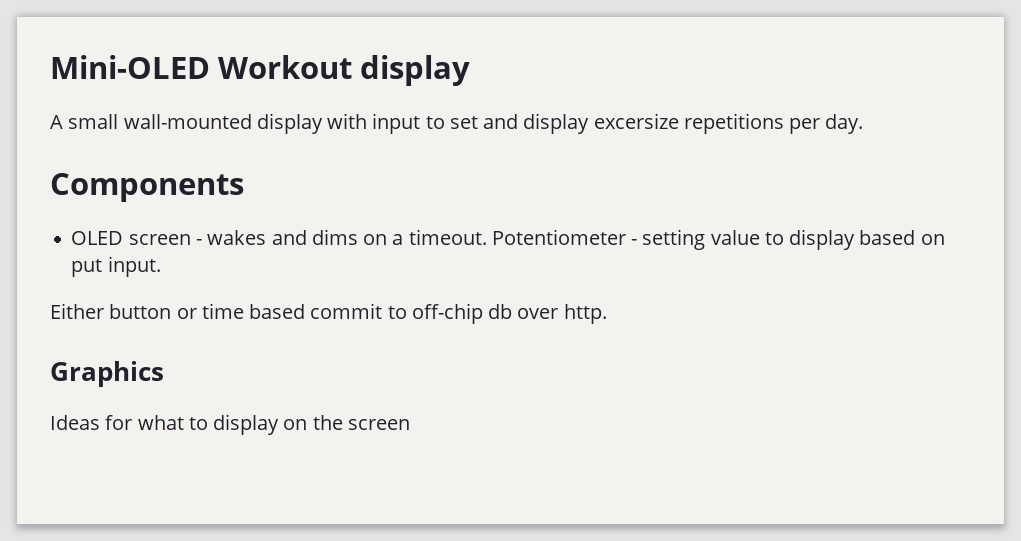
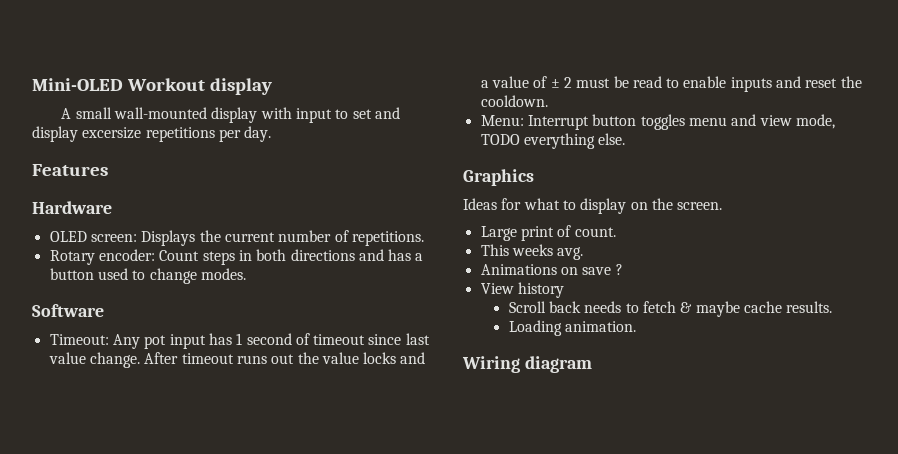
[50,173,244,202] Components -> [32,164,108,176] [32,201,112,214] Features // Hardware
[128,229,945,250] [71,256,161,277] [50,303,607,324] screen - wakes and dims on a timeout. Potentiometer - setting value to display based on put input. // Either button or time based commit to off-chip db over http. -> [90,230,424,246] [49,249,424,265] [49,268,246,284] [32,304,104,317] [49,333,430,349] [48,352,426,368] [480,76,862,92] [480,95,548,107] [480,114,835,130] [480,133,626,149] screen: Displays the current number of repetitions. // Rotary encoder: Count steps in both directions and has a button used to change modes. // Software // Timeout: Any pot input has 1 second of timeout since last value change. After timeout runs out the value locks and a value of ± 2 must be read to enable inputs and reset the cooldown. // Menu: Interrupt button toggles menu and view mode, TODO everything else.
[347,419,410,430] screen -> [677,202,723,210] [480,225,616,241] [480,244,584,260] [480,264,623,275] [480,282,564,298] [508,301,833,317] [508,320,636,336] [462,356,592,373] screen. // Large print of count. // This weeks avg. // Animations on save ? // View history // Scroll back needs to fetch & maybe cache results. // Loading animation. // Wiring diagram

